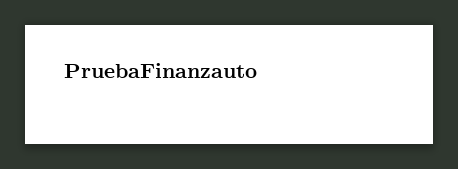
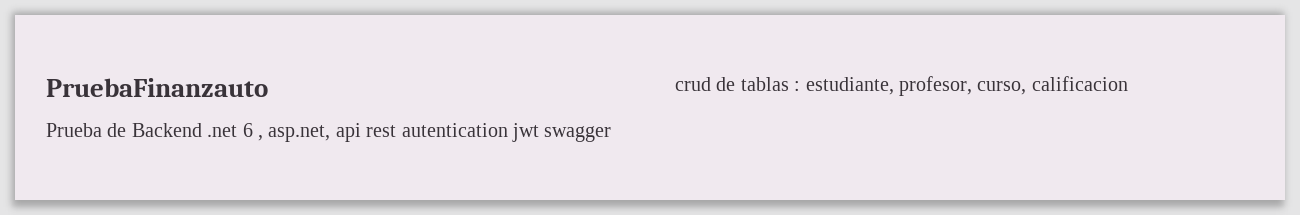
(257, 70) none -> [46,123,612,142] [675,76,1128,96] // Prueba de Backend .net 6 , asp.net, api rest autentication jwt swagger crud de tablas : estudiante, profesor, curso, calificacion

